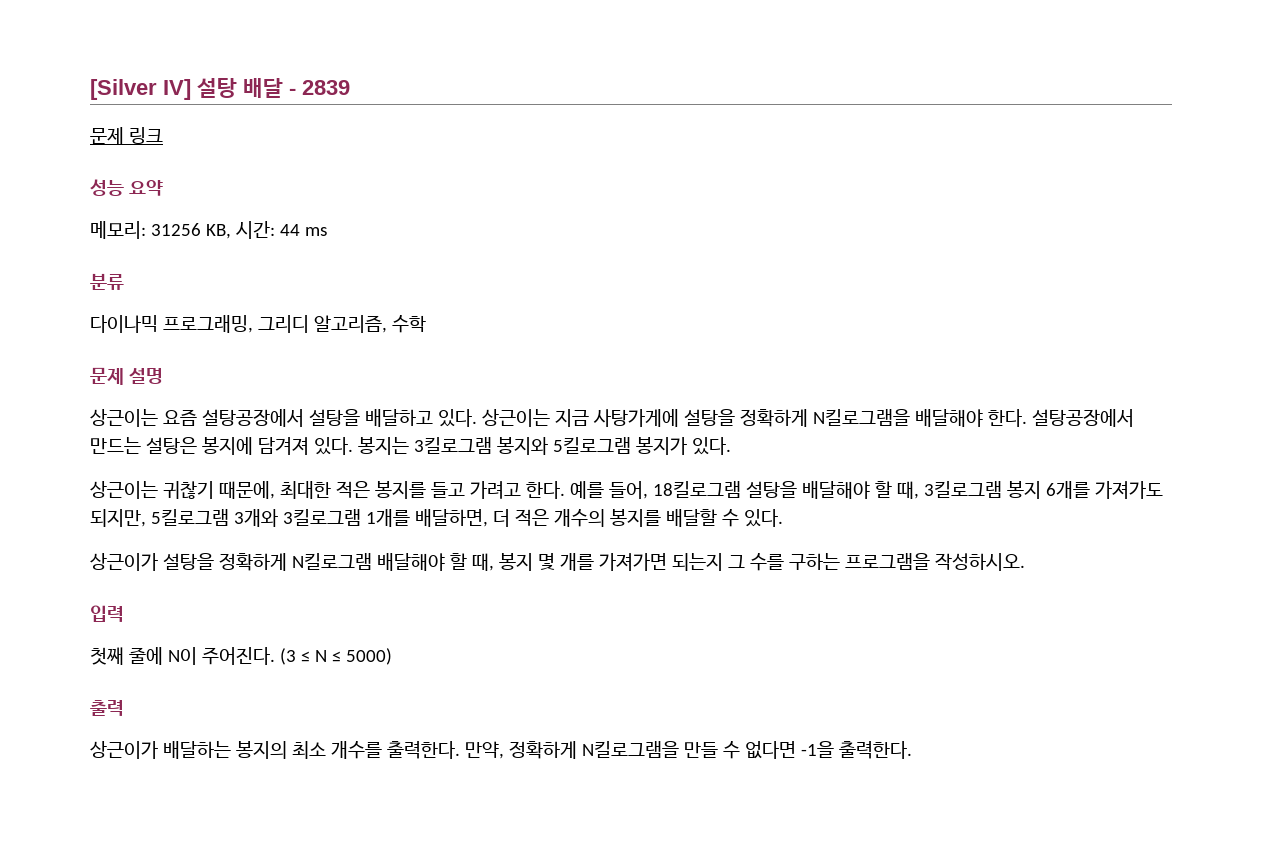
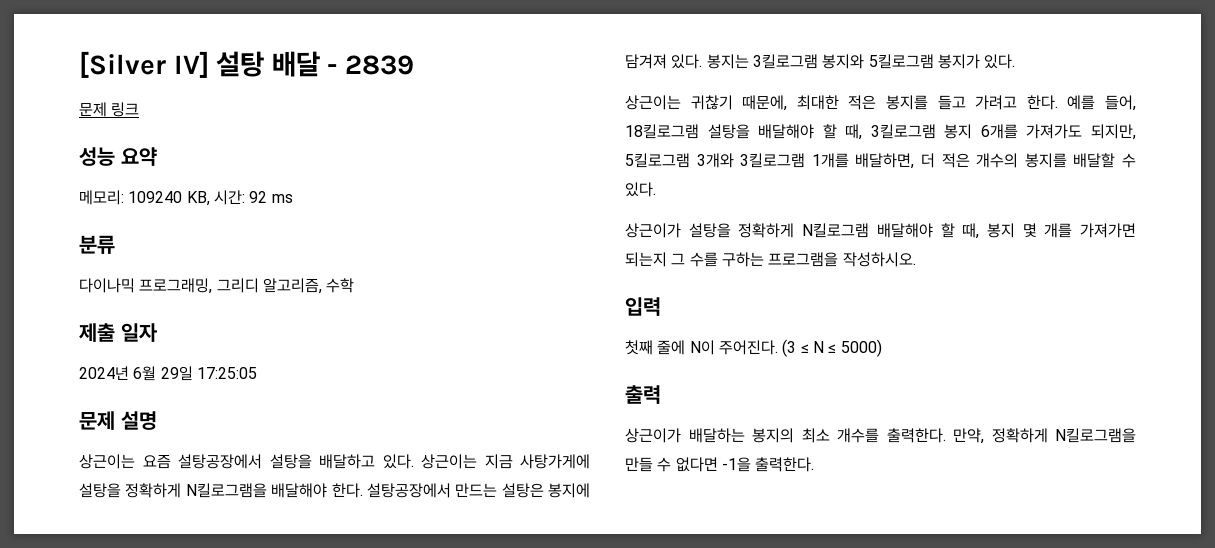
[150,223,201,236] 31256 -> [128,191,183,203] 109240
[279,224,300,236] 44 -> [249,191,268,203] 92
(426, 324) none -> [79,323,158,342] [79,366,257,381] // 제출 일자 // 2024년 6월 29일 17:25:05

